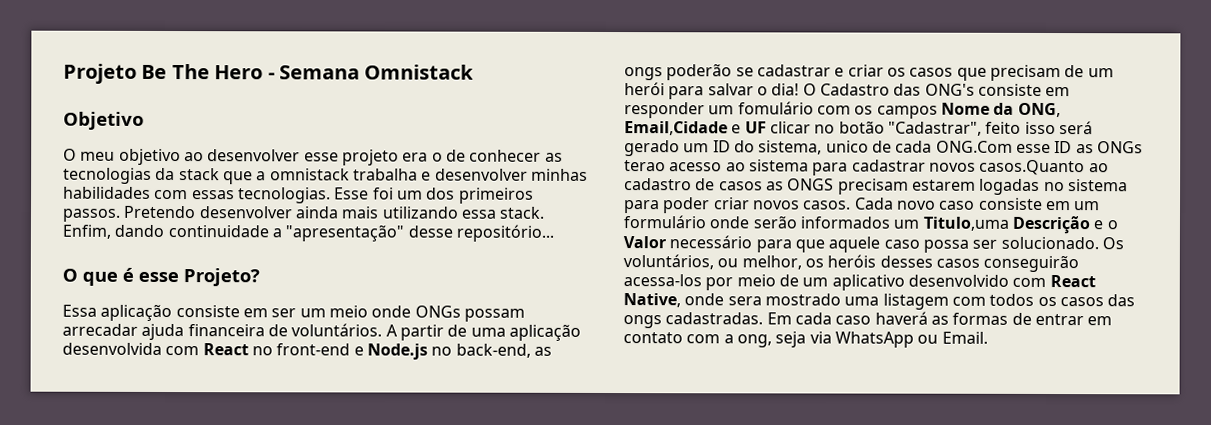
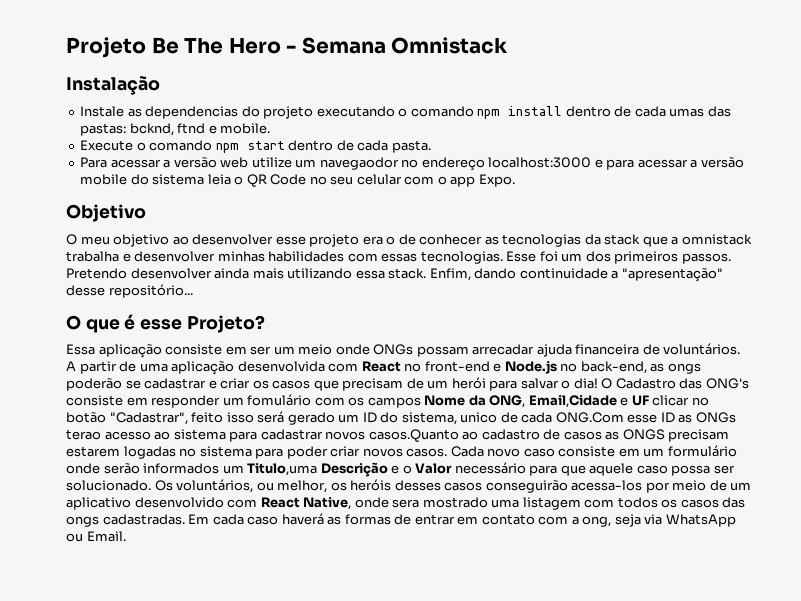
(475, 72) none -> [66,76,160,95] [80,106,731,119] [80,123,271,136] [80,140,431,153] [80,157,744,171] [80,174,515,187] // Instalação // Instale as dependencias do projeto executando o comando npm install dentro de cada umas das pastas: bcknd, ftnd e mobile. // Execute o comando npm start dentro de cada pasta. // Para acessar a versão web utilize um navegaodor no endereço localhost:3000 e para acessar a versão mobile do sistema leia o QR Code no seu celular com o app Expo.

